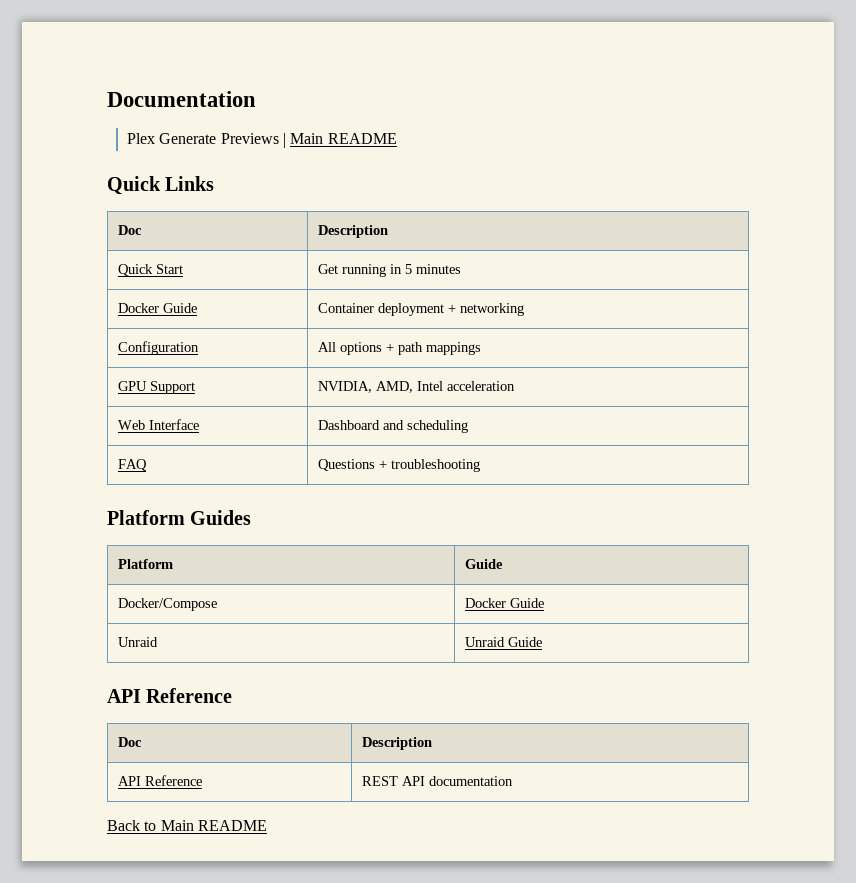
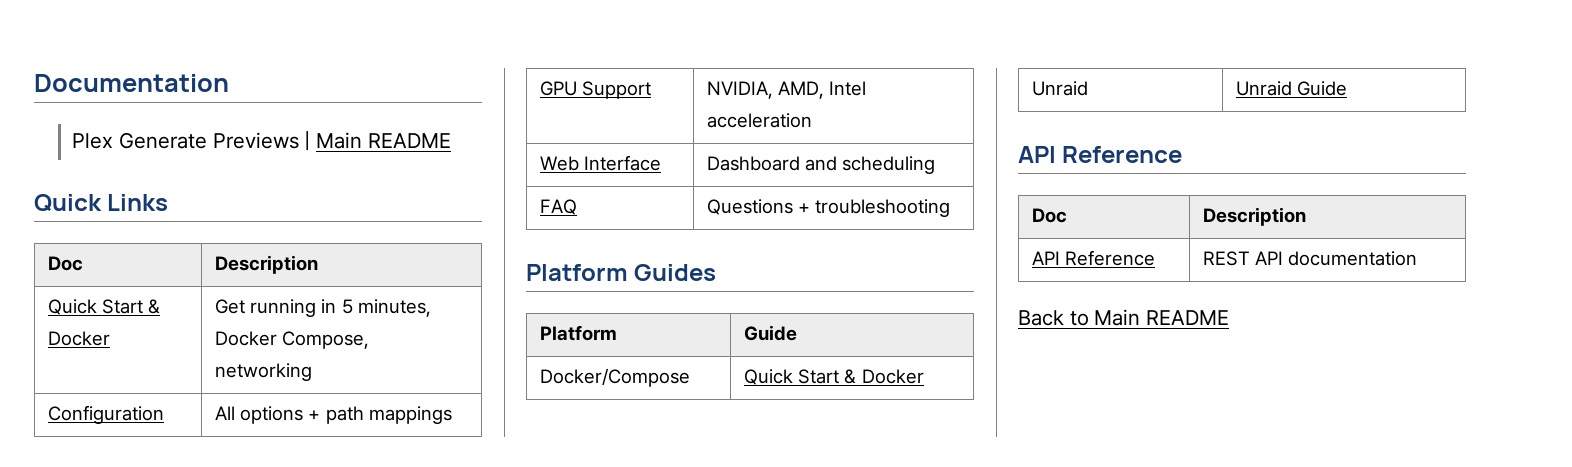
(184, 269) none -> [148,299,161,314] [48,331,111,346] & Docker
[416,264,462,274] [118,303,198,313] [318,303,457,316] minutes // Docker Guide | Container deployment + -> [357,299,431,317] [215,331,370,349] minutes, Docker Compose,
[465,598,545,608] Docker Guide -> [744,369,924,385] Quick Start & Docker

